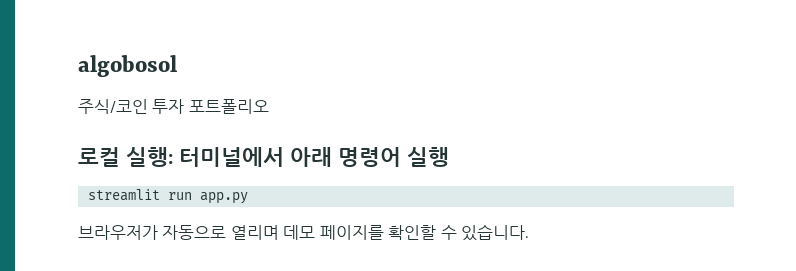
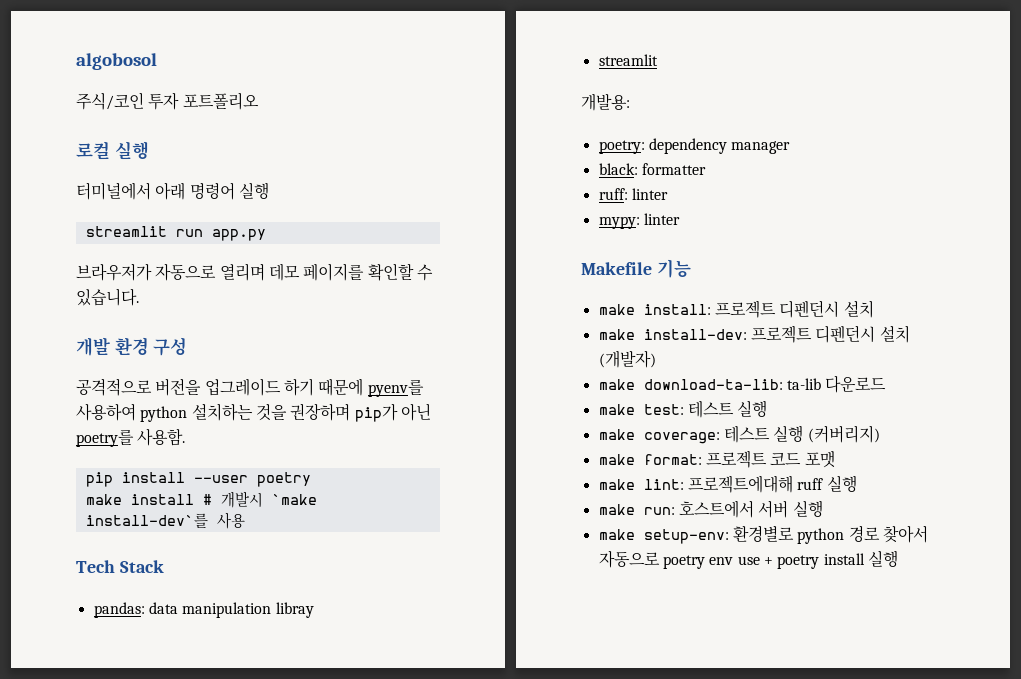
[125,147,173,167] 실행: -> [114,141,149,160] 실행 //
(530, 232) none -> [76,337,188,356] [76,378,424,397] [76,403,431,422] [76,428,186,447] [85,472,311,487] [85,491,317,508] [85,512,245,529] [76,560,164,573] [93,602,314,618] [598,54,658,66] [581,93,630,111] [598,138,791,154] [598,163,706,175] [598,188,668,200] [598,213,680,229] [581,259,691,278] [598,300,874,318] [598,325,910,343] [598,350,656,368] [598,375,887,393] [598,400,768,418] [598,425,880,444] [598,450,835,468] [598,475,857,493] [598,500,823,518] [598,525,928,544] [598,550,898,569] // 개발 환경 구성 // 공격적으로 버전을 업그레이드 하기 때문에 pyenv를 사용하여 python 설치하는 것을 권장하며 pip가 아닌 poetry를 사용함. // pip install --user poetry // make install # 개발시 `make install-dev`를 사용 // Tech Stack // pandas: data manipulation libray // streamlit // 개발용: // poetry: dependency manager // black: formatter // ruff: linter // mypy: linter // Makefile 기능 // make install: 프로젝트 디펜던시 설치 // make install-dev: 프로젝트 디펜던시 설치 (개발자) // make download-ta-lib: ta-lib 다운로드 // make test: 테스트 실행 // make coverage: 테스트 실행 (커버리지) // make format: 프로젝트 코드 포맷 // make lint: 프로젝트에대해 ruff 실행 // make run: 호스트에서 서버 실행 // make setup-env: 환경별로 python 경로 찾아서 자동으로 poetry env use + poetry install 실행

